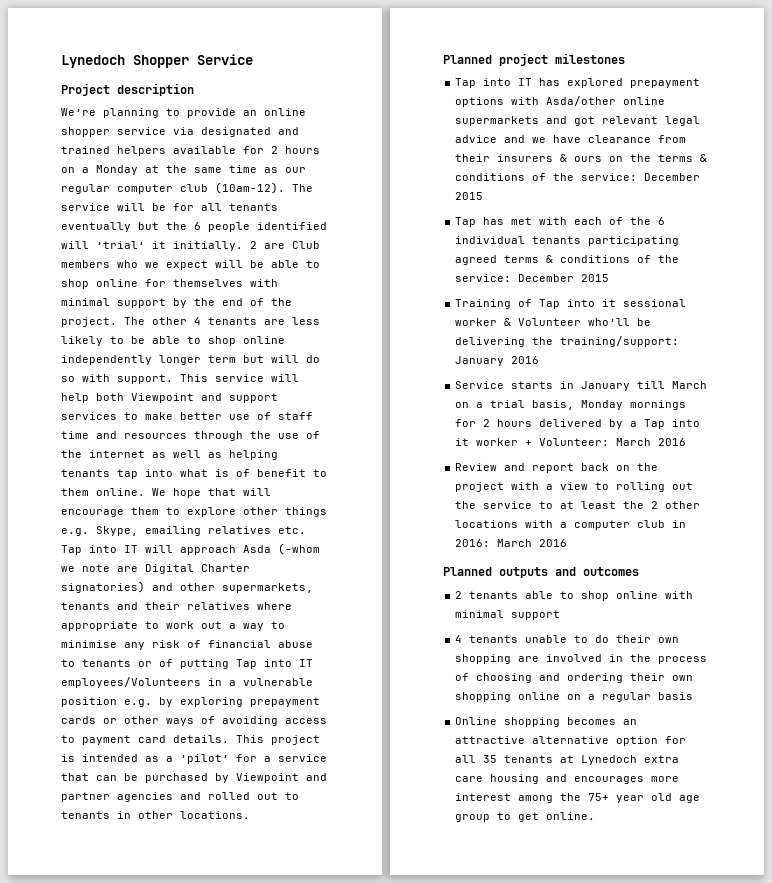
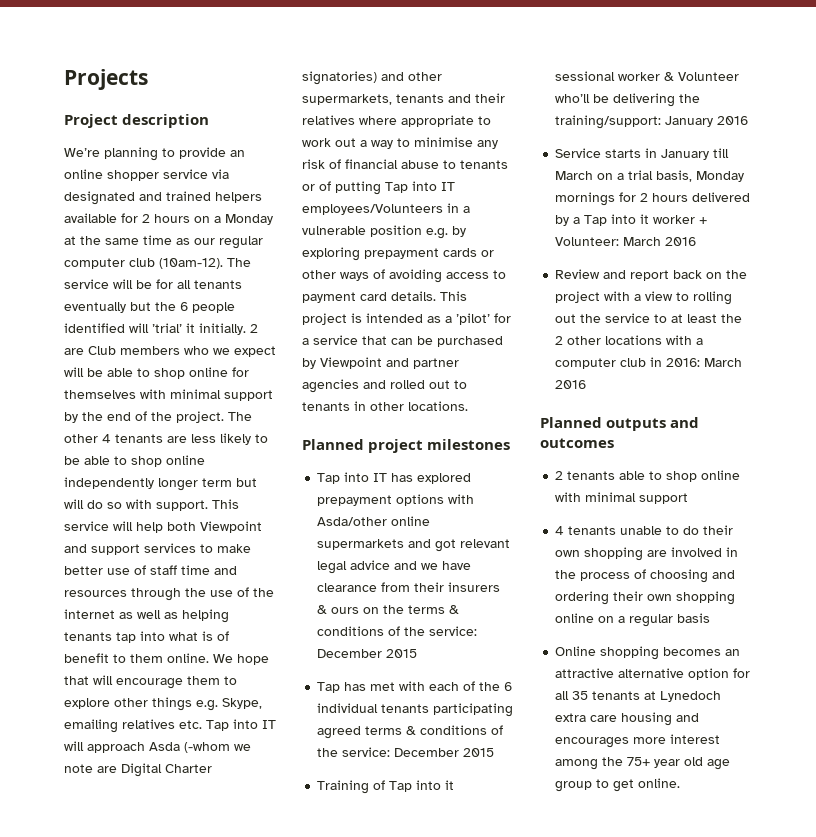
[61,54,253,68] Lynedoch Shopper Service -> [64,69,148,90] Projects

